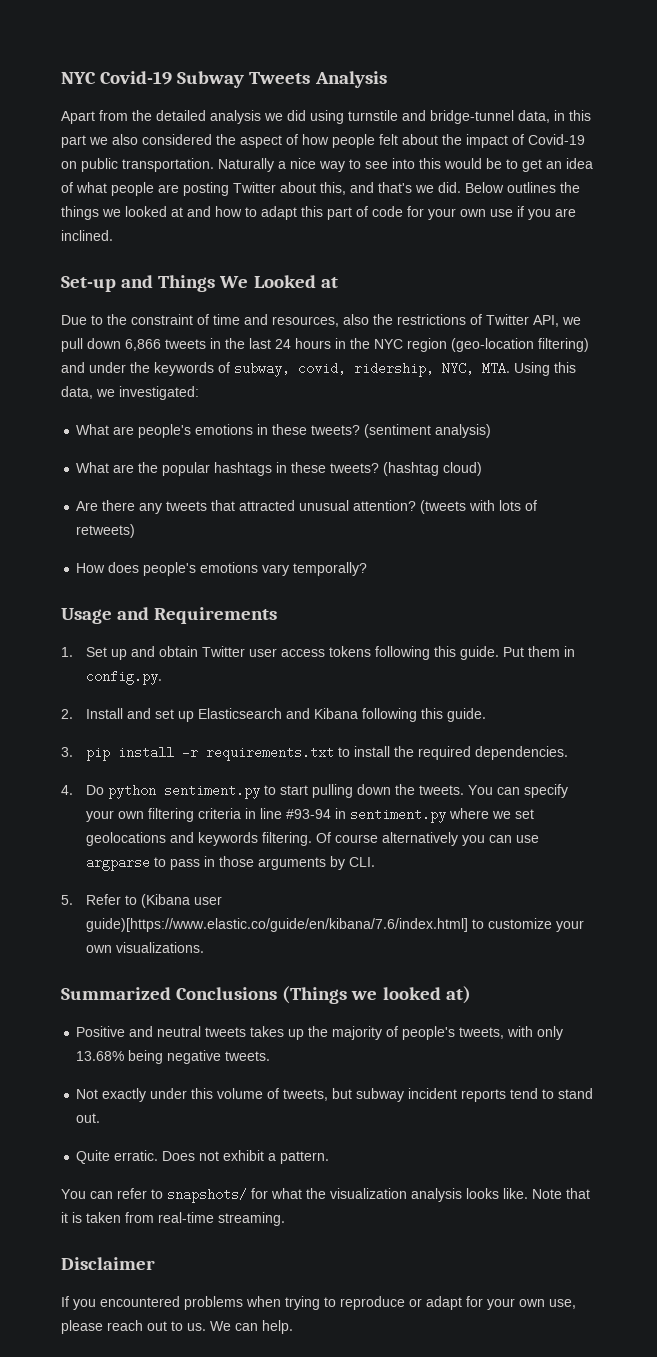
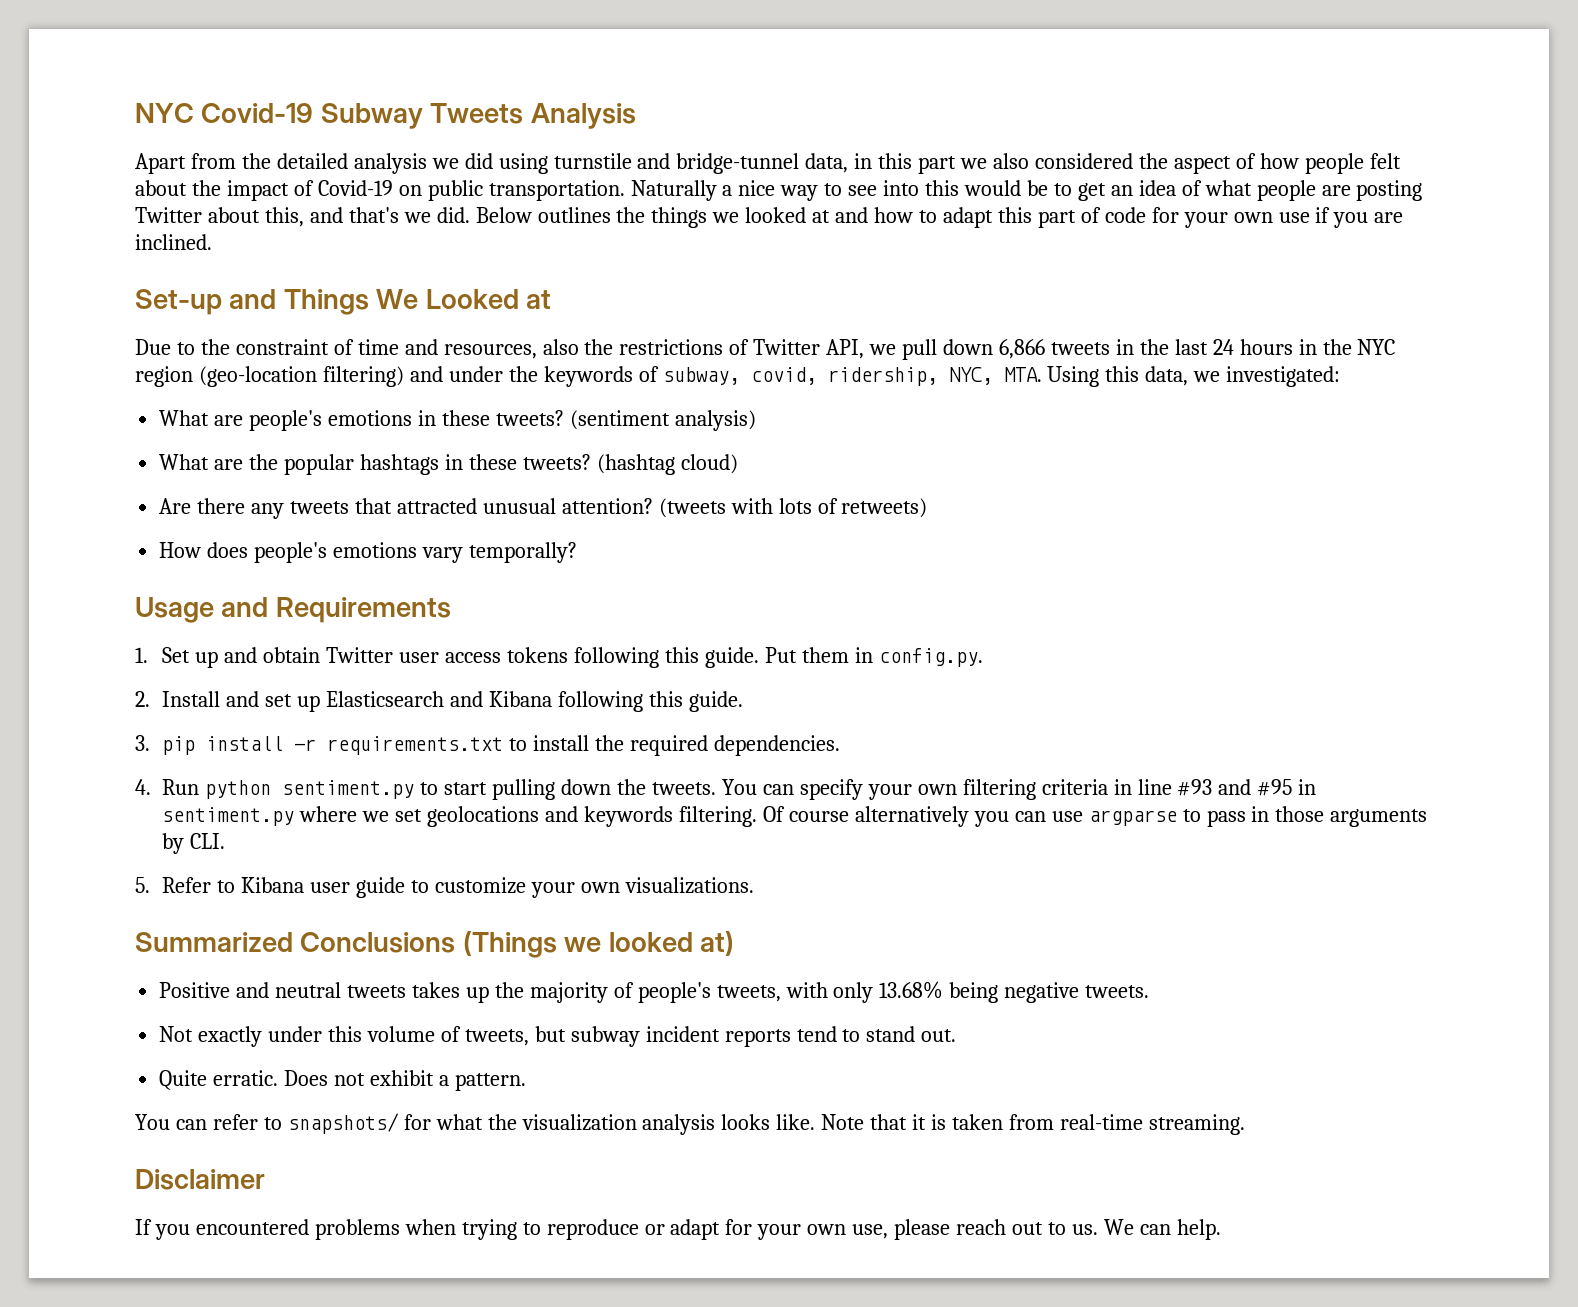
[85,785,104,795] Do -> [162,779,200,795] Run
[285,809,331,819] #93-94 -> [1177,779,1293,796] #93 and #95
[140,894,222,908] [85,918,468,932] (Kibana user guide)[https://www.elastic.co/guide/en/kibana/7.6/index.html] -> [241,877,406,898] Kibana user guide

